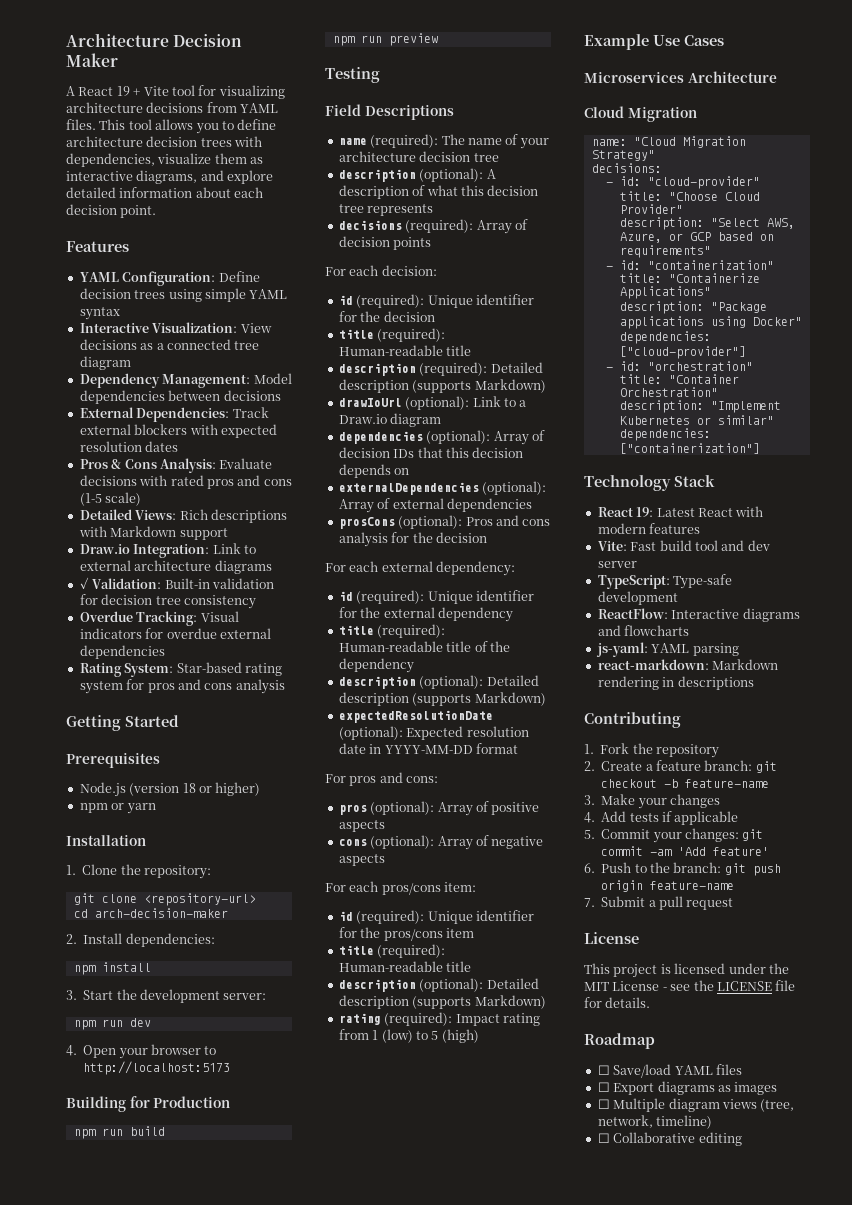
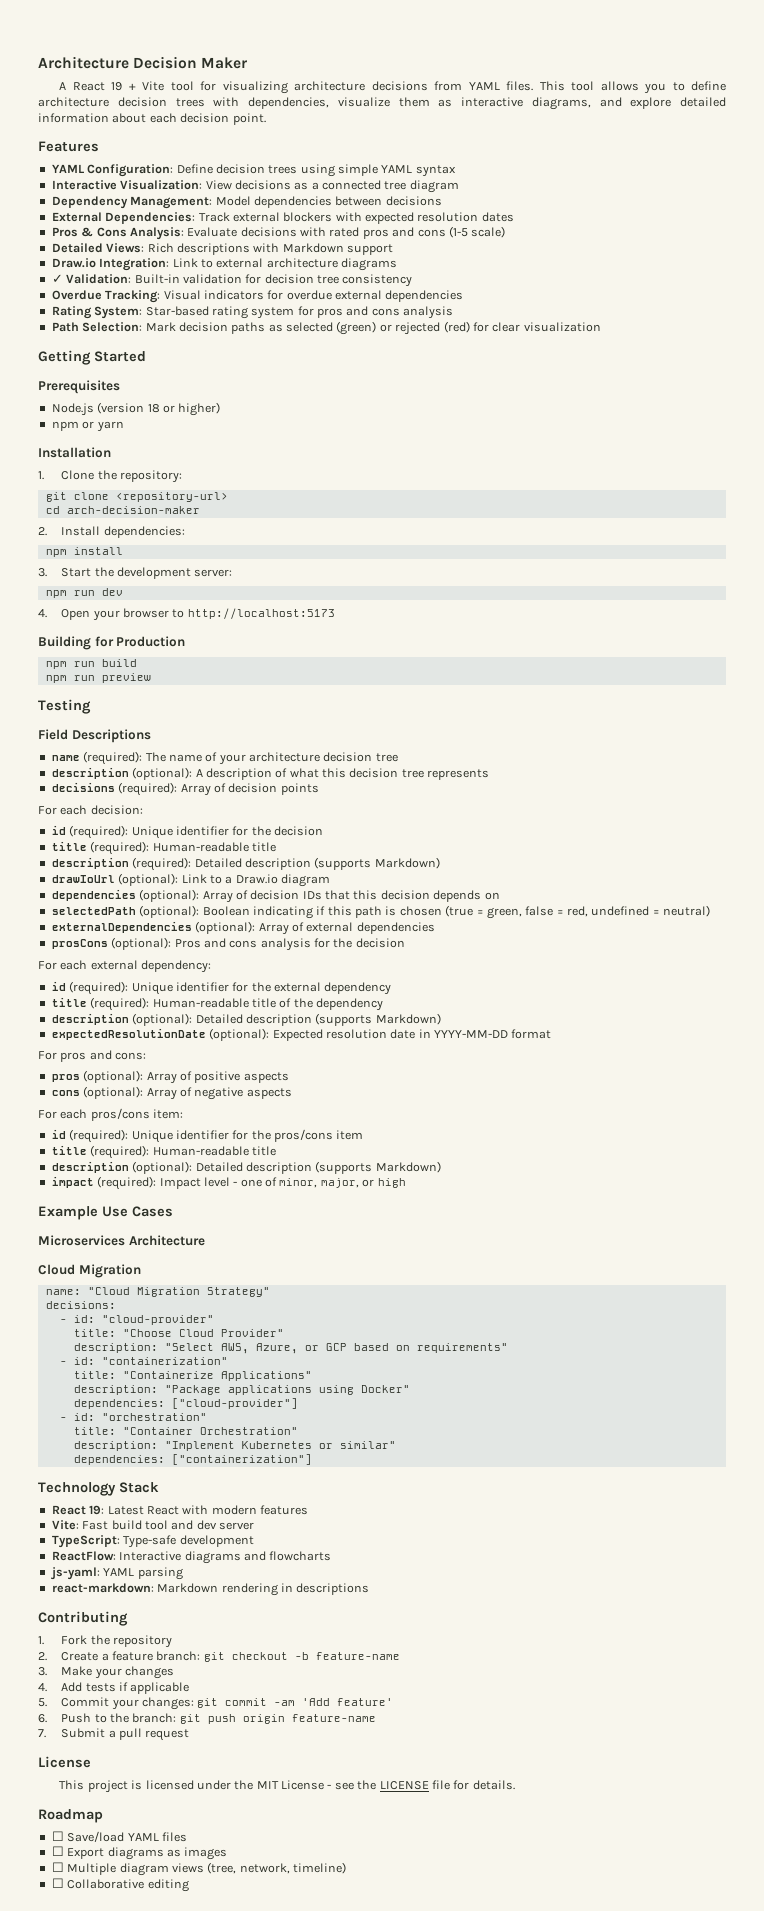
(285, 686) none -> [51,321,601,335] // Path Selection: Mark decision paths as selected (green) or rejected (red) for clear visualization
(410, 471) none -> [51,905,711,919] // selectedPath (optional): Boolean indicating if this path is chosen (true = green, false = red, undefined = neutral)
[338,1013,381,1025] rating -> [51,1176,94,1188] impact
[502,1013,540,1026] [338,1029,479,1043] rating from 1 (low) to 5 (high) -> [203,1177,406,1188] level - one of minor, major, or high

